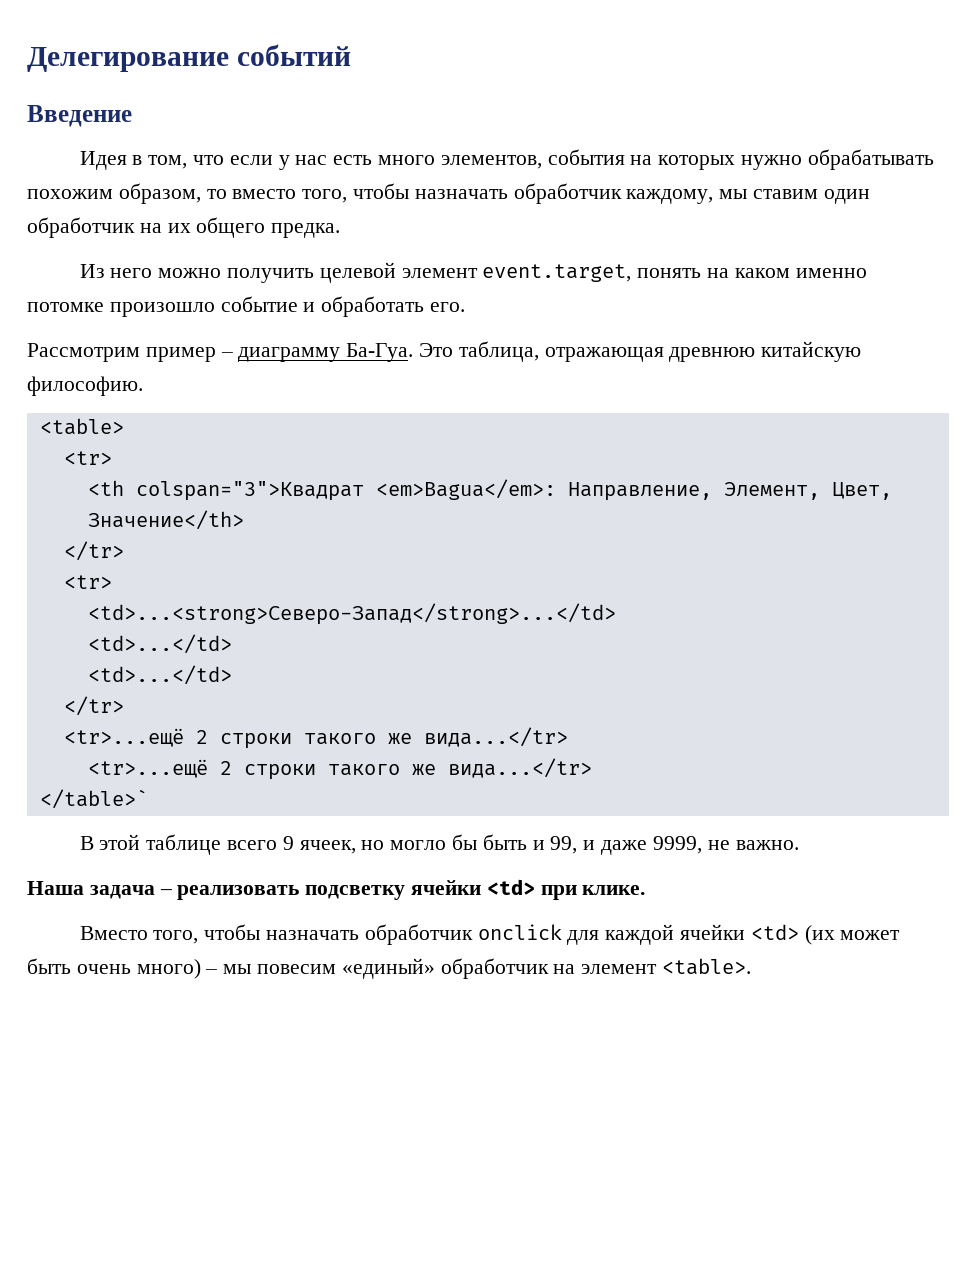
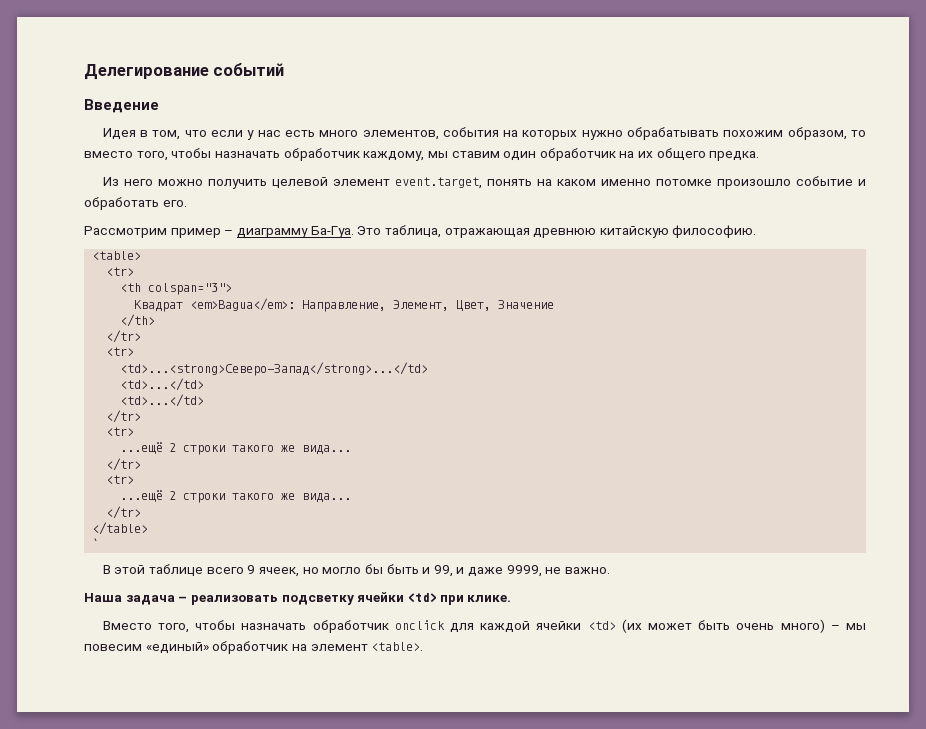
[135,481,364,501] colspan="3">Квадрат -> [148,283,233,295] [134,300,184,312] colspan="3"> // Квадрат
[87,510,244,530] Значение</th> -> [498,300,555,309] [120,314,156,327] Значение // </th>
[63,727,568,749] [87,758,592,780] [39,789,148,809] <tr>...ещё 2 строки такого же вида...</tr> // <tr>...ещё 2 строки такого же вида...</tr> // </table>` -> [106,427,135,436] [120,442,352,455] [106,458,142,471] [106,475,135,484] [120,490,352,503] [106,506,142,519] [92,522,149,535] [92,538,100,548] <tr> // ...ещё 2 строки такого же вида... // </tr> // <tr> // ...ещё 2 строки такого же вида... // </tr> // </table> // `

